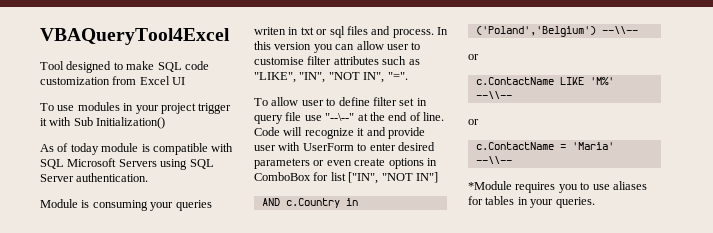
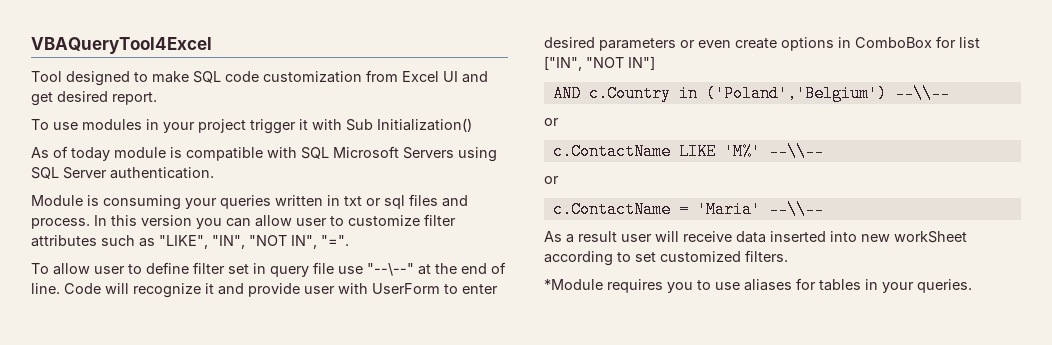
(186, 81) none -> [462,71,488,83] [31,91,157,106] and get desired report.
[254,27,286,35] writen -> [275,195,323,206] written
[254,57,304,65] customise -> [348,215,420,226] customize
(512, 160) none -> [544,231,967,243] [544,250,788,266] // As a result user will receive data inserted into new workSheet according to set customized filters.

